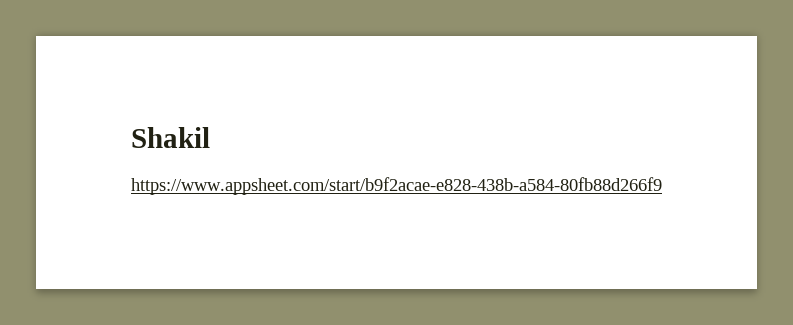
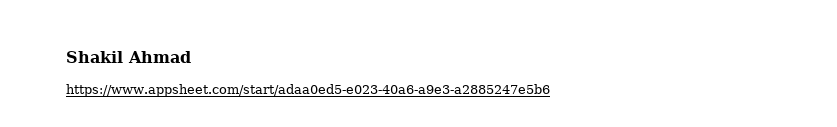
[131,177,662,195] // https://www.appsheet.com/start/b9f2acae-e828-438b-a584-80fb88d266f9 -> [128,51,191,63] [66,84,550,97] Ahmad // https://www.appsheet.com/start/adaa0ed5-e023-40a6-a9e3-a2885247e5b6

